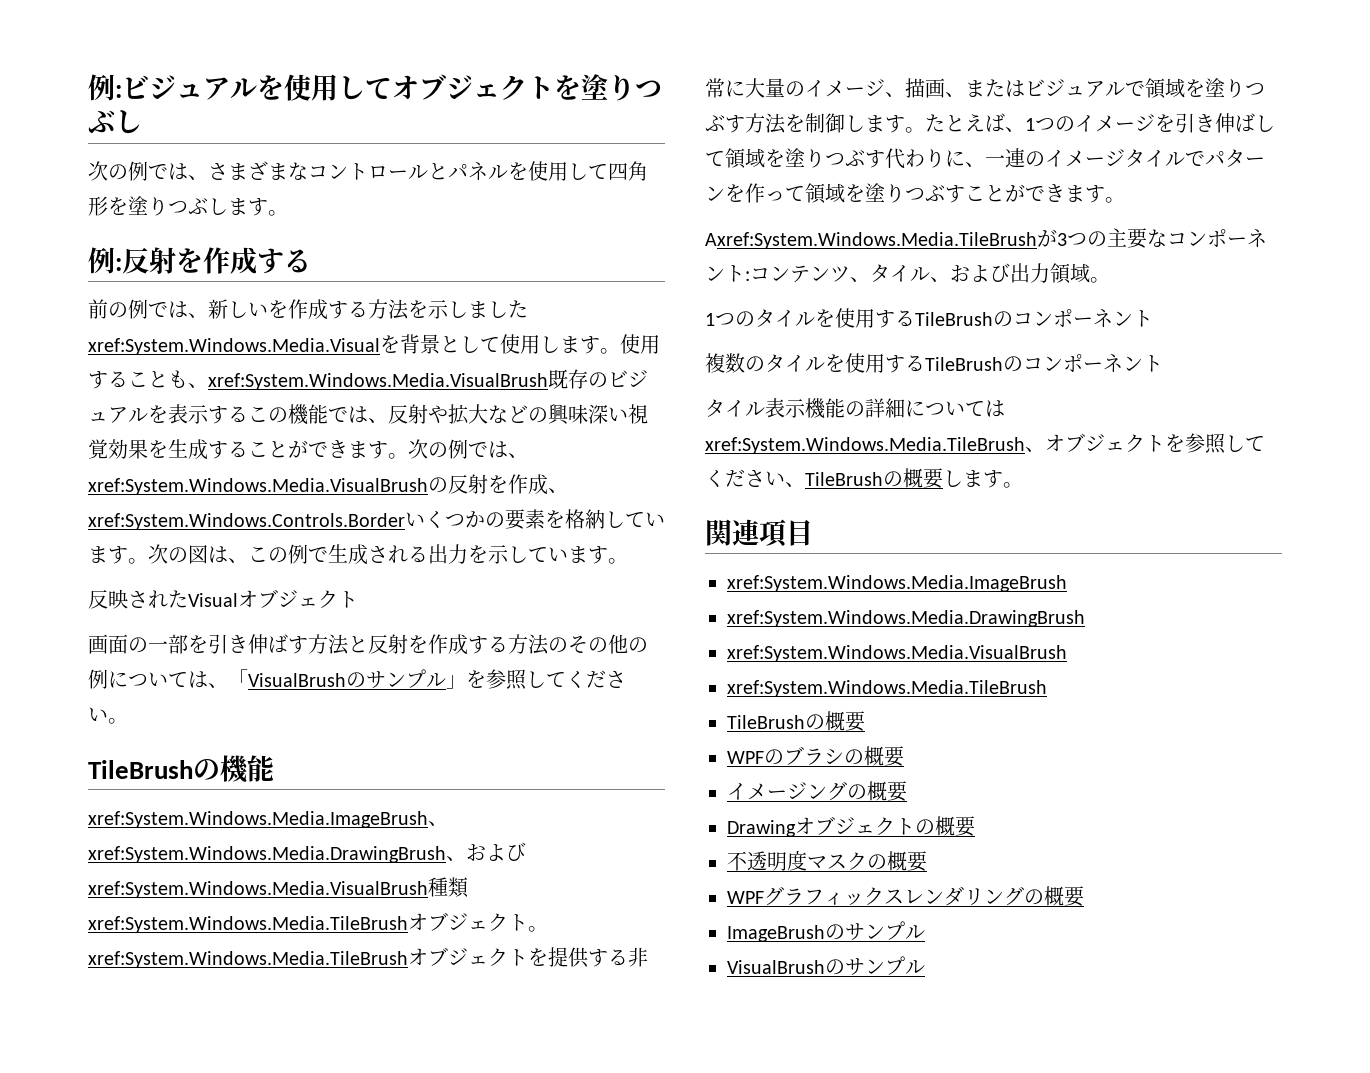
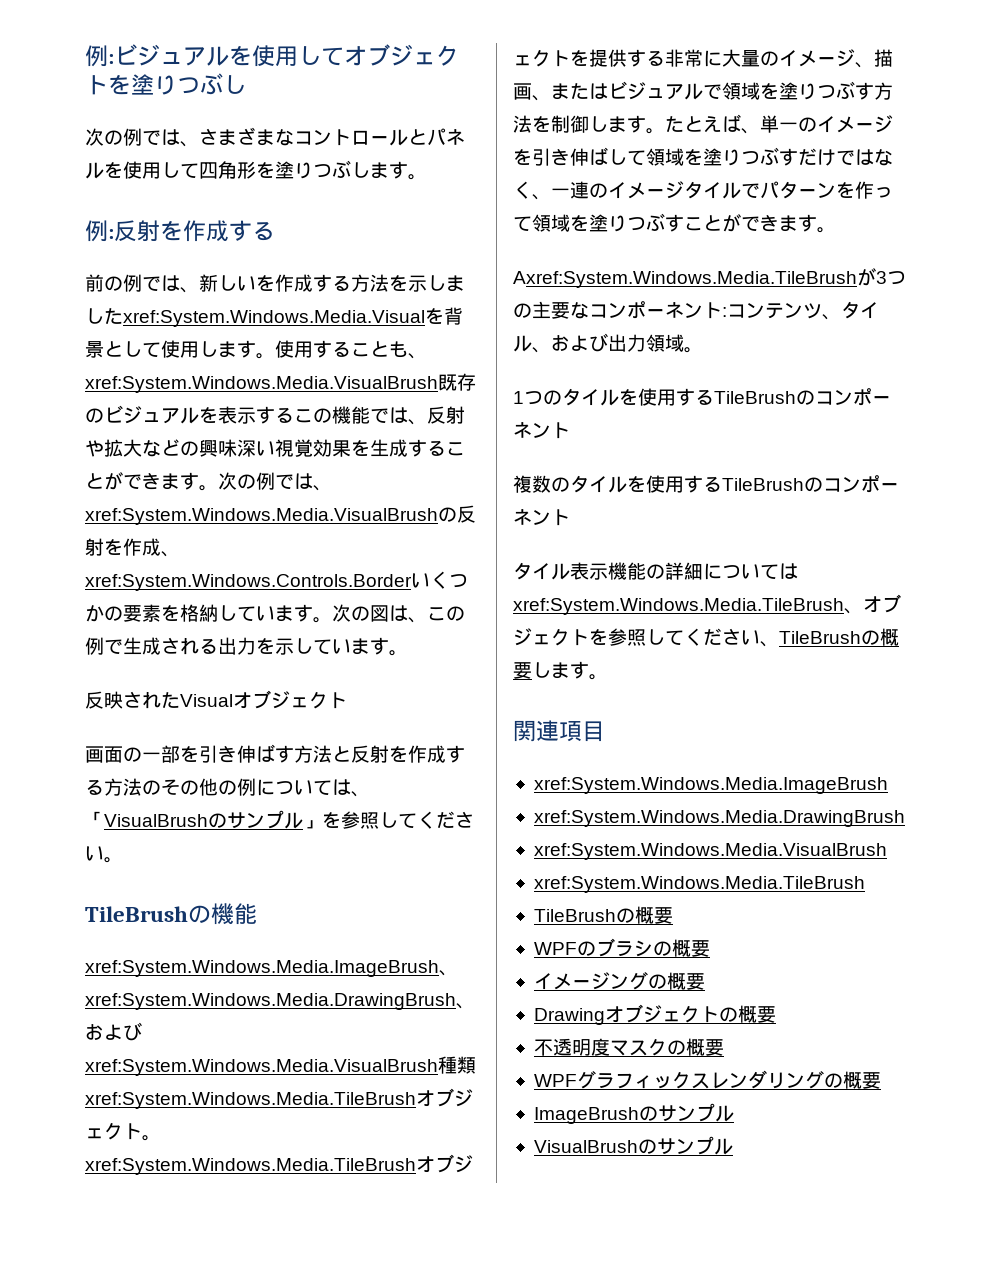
[1025,118,1055,131] 1つ -> [760,115,798,133] 単一
[885,148,965,169] 代わりに -> [798,148,893,166] [513,181,532,199] だけではなく

